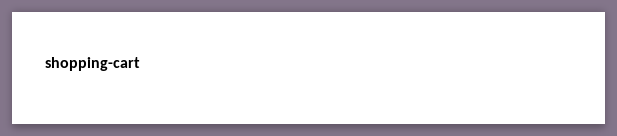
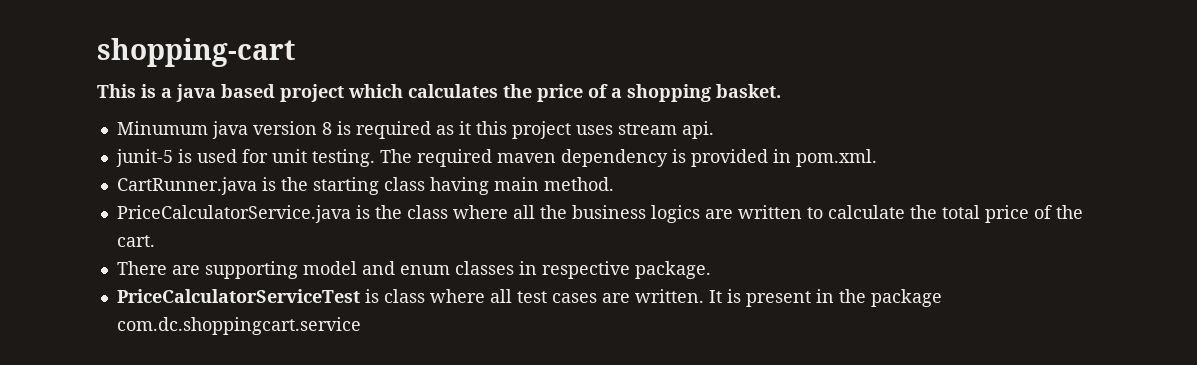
(140, 64) none -> [97,84,781,102] [116,121,714,139] [115,149,877,167] [116,177,614,195] [116,205,1083,223] [116,235,155,247] [116,261,711,279] [116,289,942,307] [116,317,361,335] // This is a java based project which calculates the price of a shopping basket. // Minumum java version 8 is required as it this project uses stream api. // junit-5 is used for unit testing. The required maven dependency is provided in pom.xml. // CartRunner.java is the starting class having main method. // PriceCalculatorService.java is the class where all the business logics are written to calculate the total price of the cart. // There are supporting model and enum classes in respective package. // PriceCalculatorServiceTest is class where all test cases are written. It is present in the package com.dc.shoppingcart.service

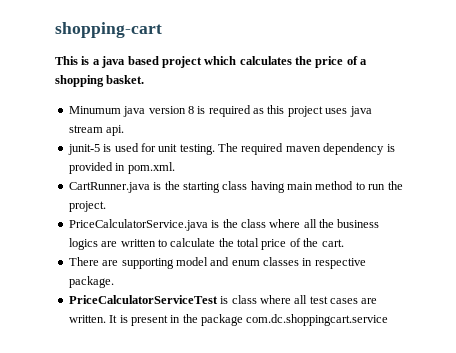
[458,121,471,135] it -> (264, 111) none
(613, 130) none -> [349,106,372,117] java
[543,177,614,191] method. -> [315,181,403,190] [68,201,106,212] method to run the project.

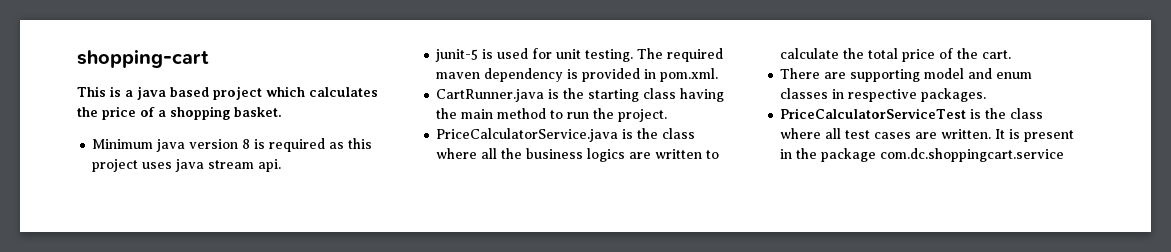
[68,106,121,114] Minumum -> [92,139,154,149] Minimum
(285, 187) none -> [436,108,458,119] the
[68,276,114,288] package. -> [921,88,987,102] packages.
(229, 300) none -> [985,108,1007,119] the

